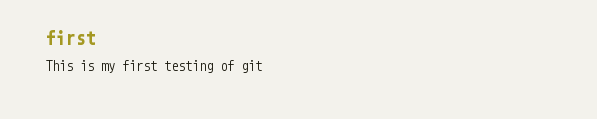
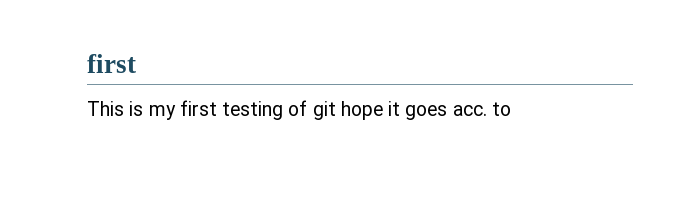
(262, 66) none -> [340,101,511,120] hope it goes acc. to

